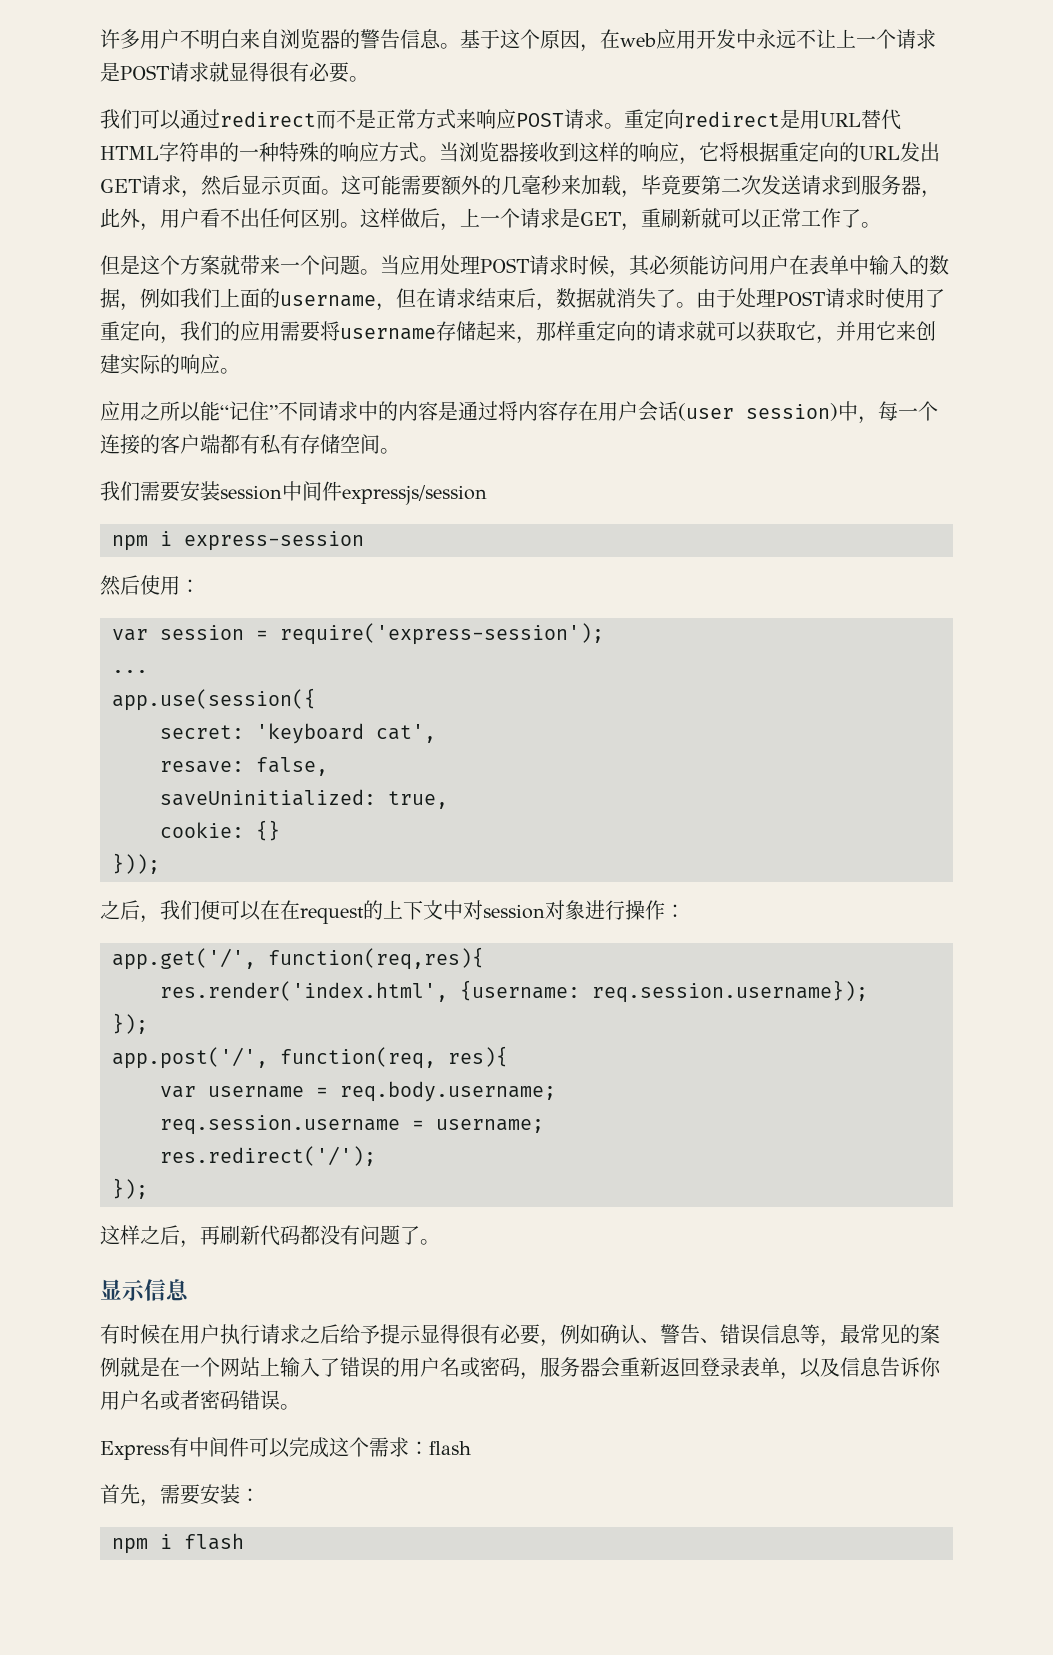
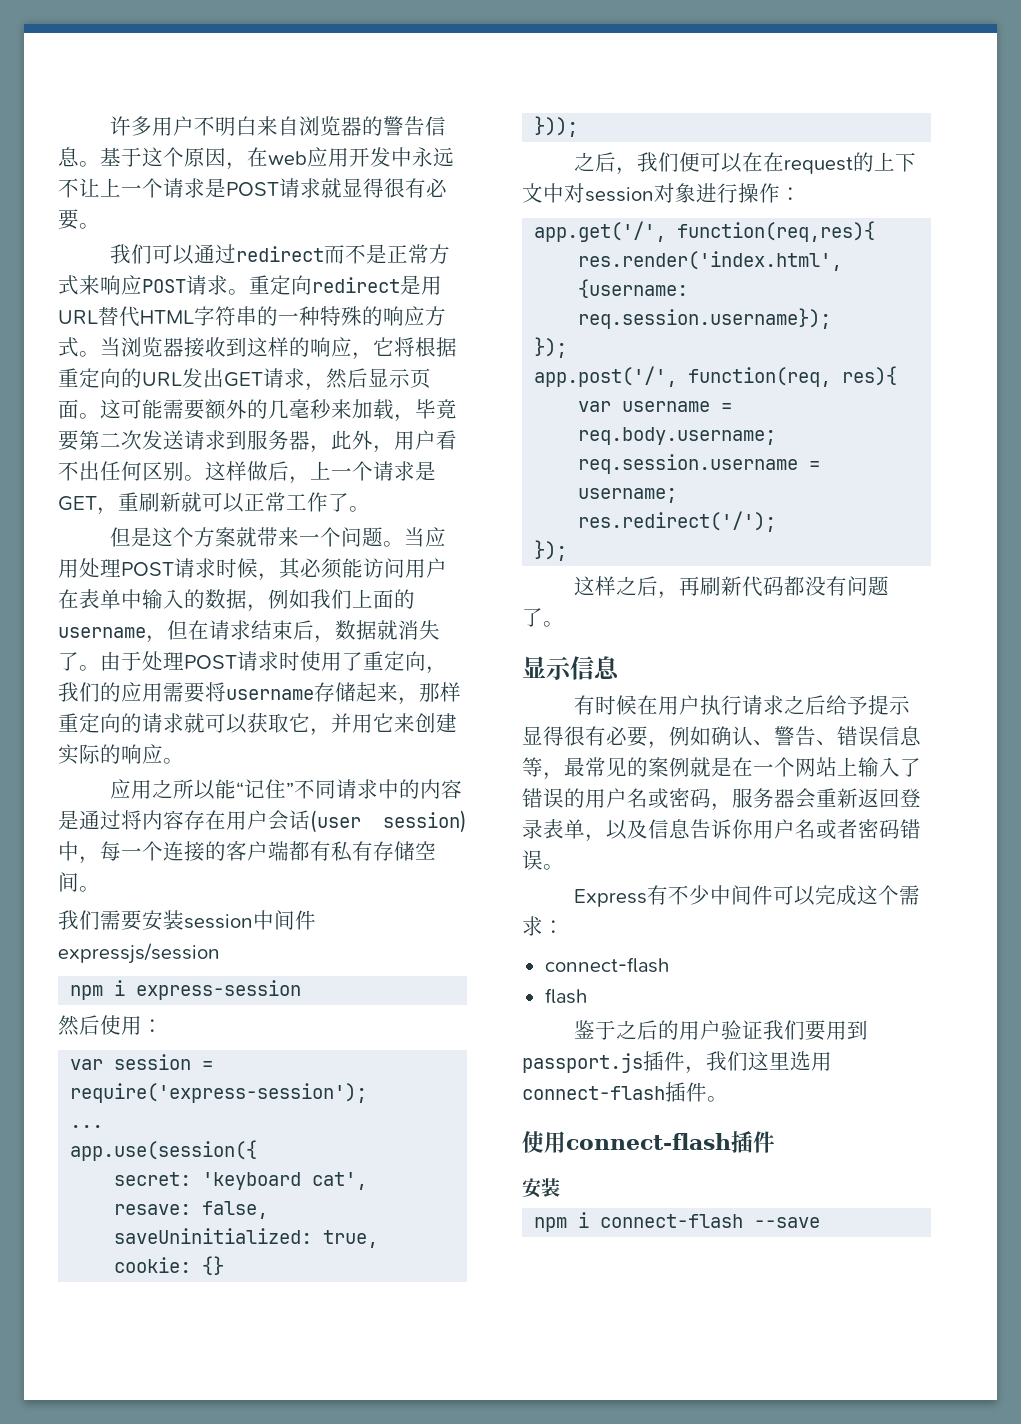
(189, 1447) none -> [668,885,711,905] 不少
(429, 1448) none -> [544,957,669,973] // connect-flash //
[100,1484,260,1507] [112,1533,244,1554] 首先，需要安装： // npm i flash -> [574,1020,869,1041] [522,1051,832,1074] [522,1082,728,1102] [522,1131,775,1153] [522,1178,560,1198] [534,1212,821,1232] 鉴于之后的用户验证我们要用到passport.js插件，我们这里选用connect-flash插件。 // 使用connect-flash插件 // 安装 // npm i connect-flash --save

